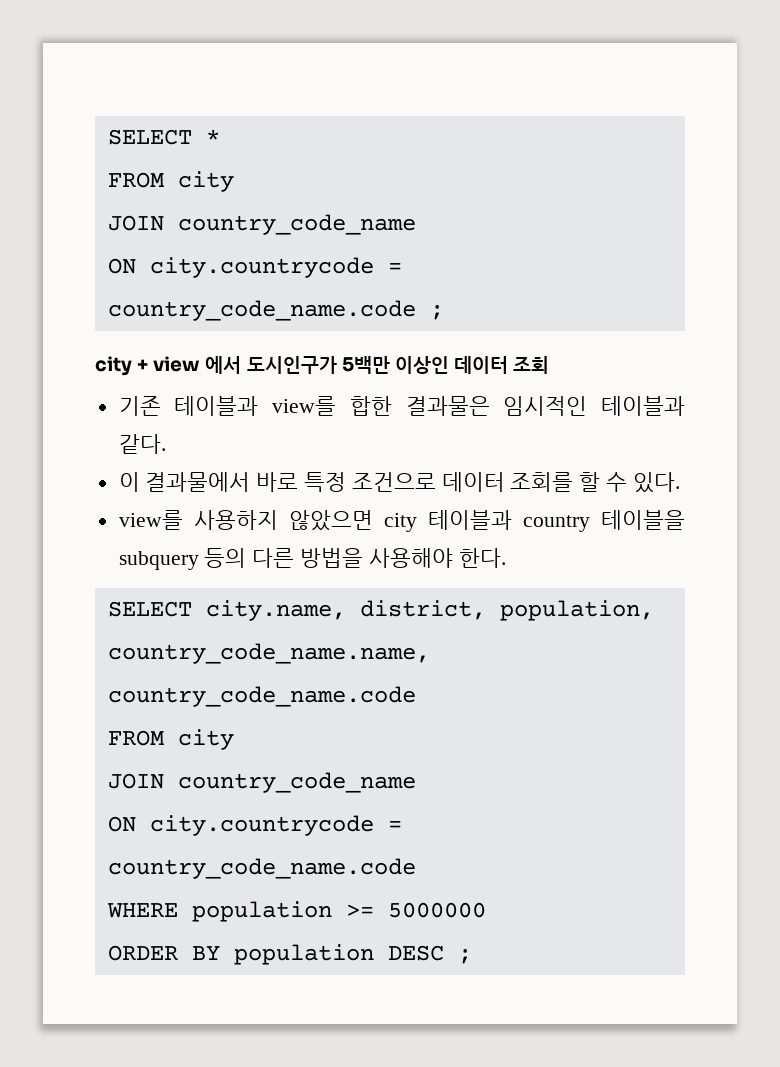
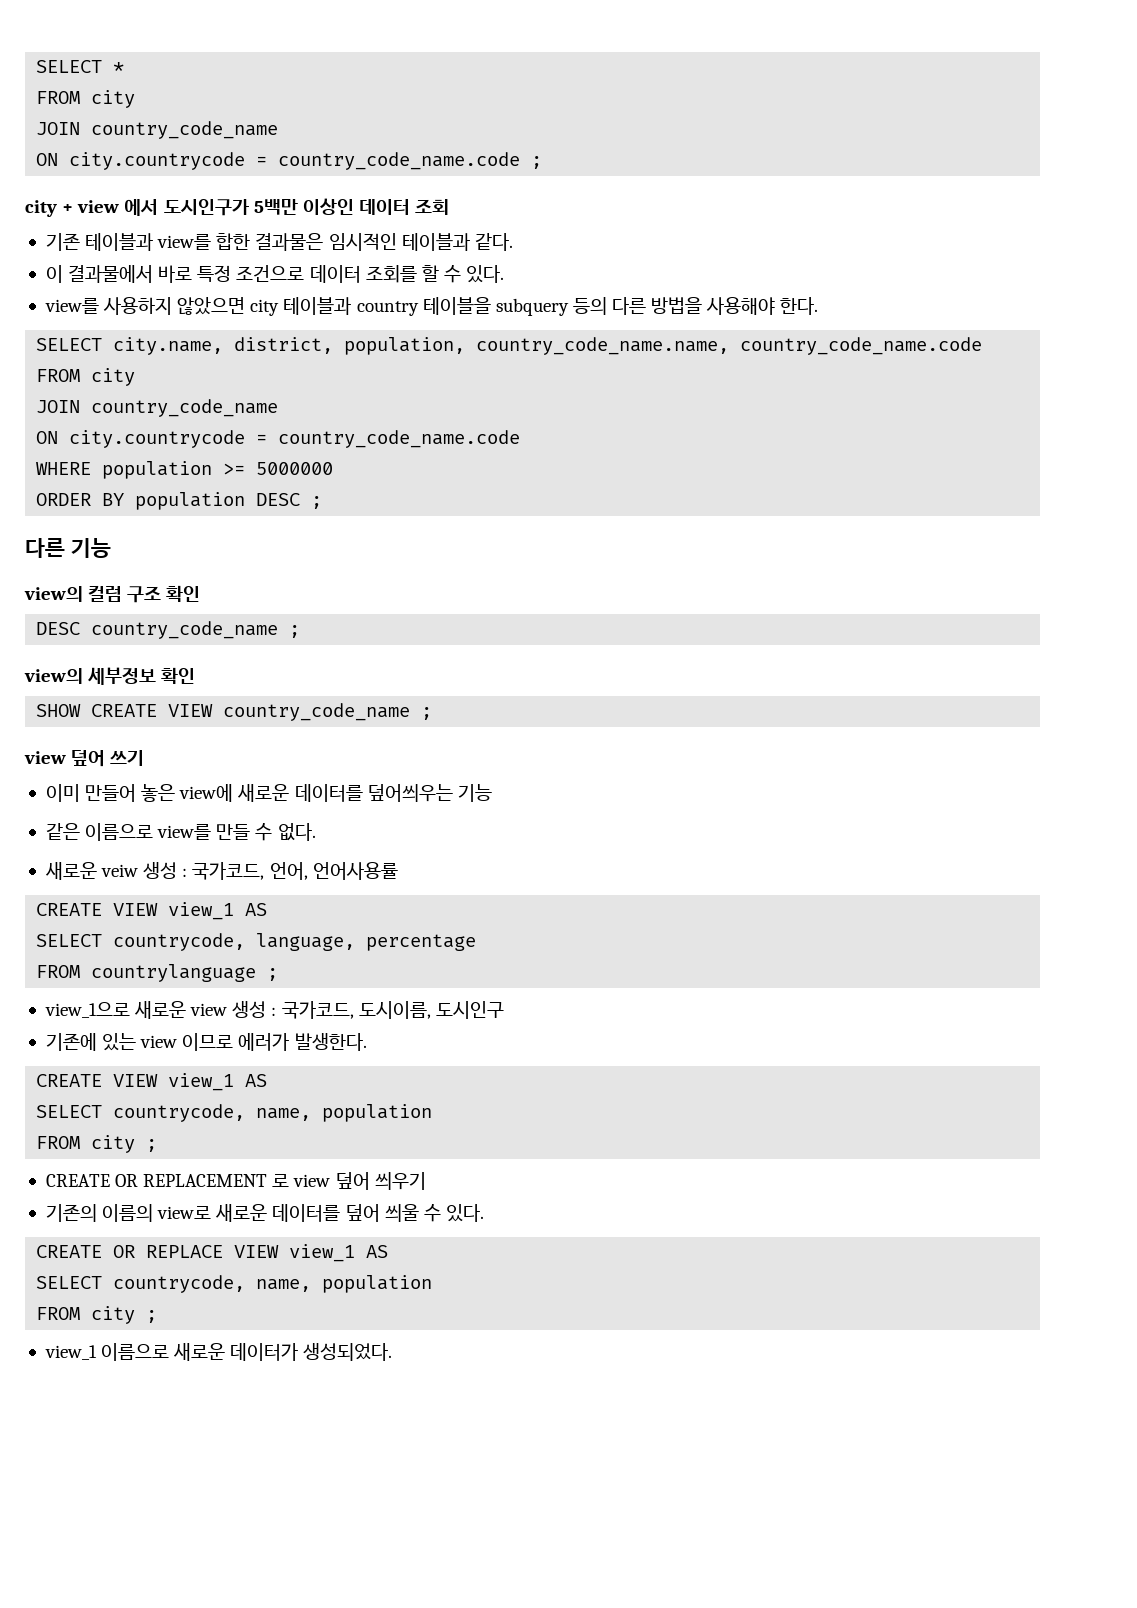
(472, 956) none -> [25,538,111,558] [24,585,201,603] [36,621,301,639] [24,667,196,685] [36,703,433,721] [24,750,145,767] [45,784,492,802] [45,823,316,841] [44,862,398,880] [36,902,268,920] [36,933,477,951] [36,964,279,982] [44,1001,504,1019] [45,1033,367,1051] [36,1073,268,1091] [36,1104,433,1122] [36,1135,158,1153] [45,1172,426,1190] [45,1204,484,1222] [36,1244,389,1262] [36,1275,433,1293] [36,1306,158,1324] [44,1343,393,1361] // 다른 기능 // view의 컬럼 구조 확인 // DESC country_code_name ; // view의 세부정보 확인 // SHOW CREATE VIEW country_code_name ; // view 덮어 쓰기 // 이미 만들어 놓은 view에 새로운 데이터를 덮어씌우는 기능 // 같은 이름으로 view를 만들 수 없다. // 새로운 veiw 생성 : 국가코드, 언어, 언어사용률 // CREATE VIEW view_1 AS // SELECT countrycode, language, percentage // FROM countrylanguage ; // view_1으로 새로운 view 생성 : 국가코드, 도시이름, 도시인구 // 기존에 있는 view 이므로 에러가 발생한다. // CREATE VIEW view_1 AS // SELECT countrycode, name, population // FROM city ; // CREATE OR REPLACEMENT 로 view 덮어 씌우기 // 기존의 이름의 view로 새로운 데이터를 덮어 씌울 수 있다. // CREATE OR REPLACE VIEW view_1 AS // SELECT countrycode, name, population // FROM city ; // view_1 이름으로 새로운 데이터가 생성되었다.

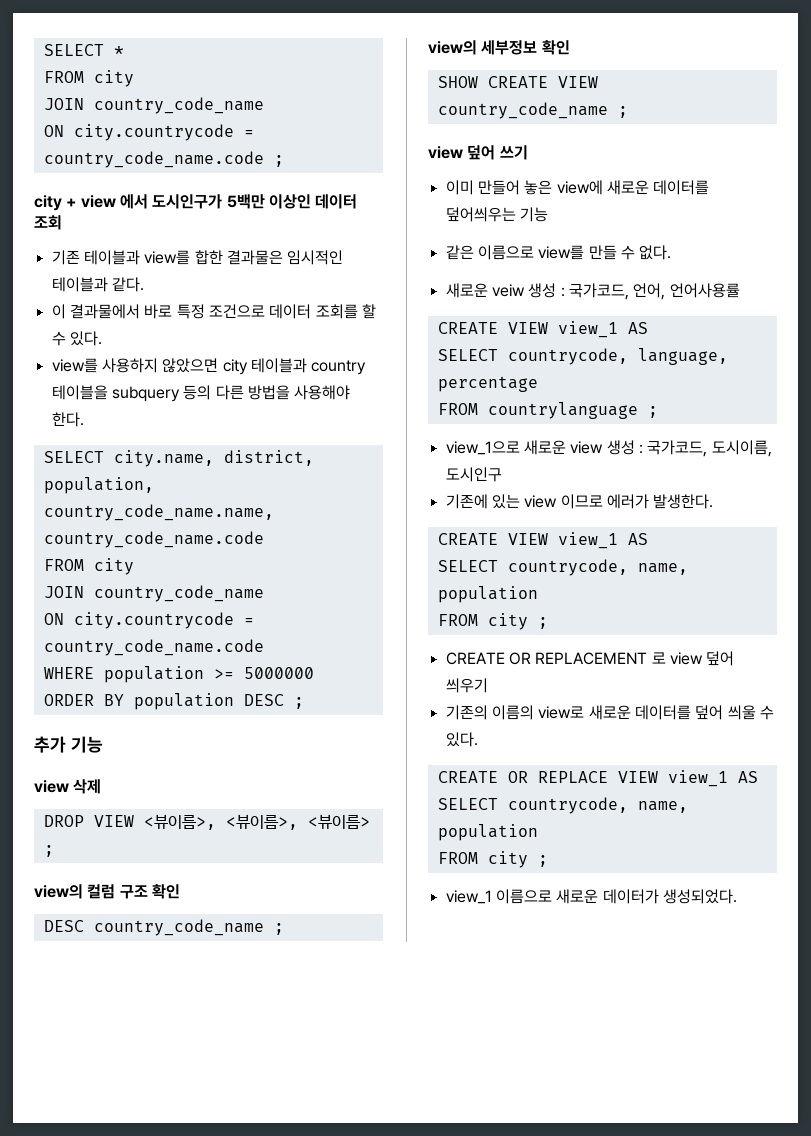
[25,538,111,558] 다른 기능 -> [34,736,103,753] [34,779,102,794] [43,814,370,830] [43,845,54,857] 추가 기능 // view 삭제 // DROP VIEW <뷰이름>, <뷰이름>, <뷰이름> ;

